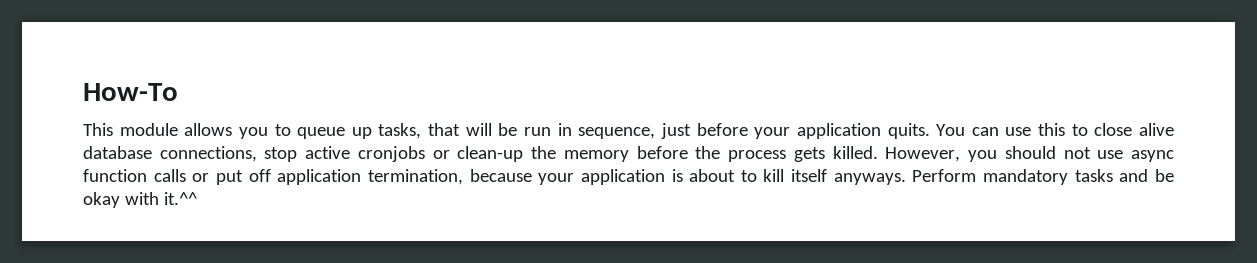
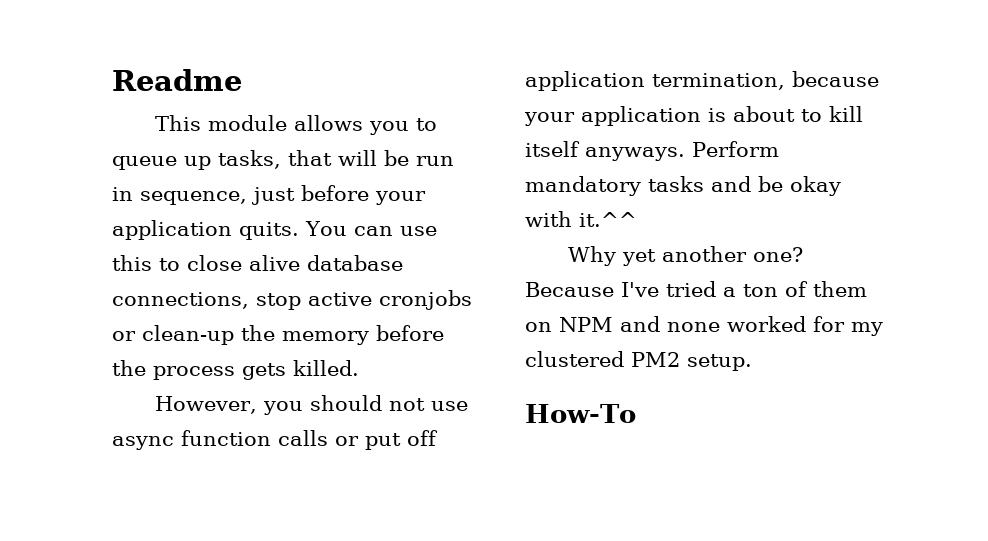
[83,83,178,101] How-To -> [112,69,242,91] Readme
(878, 152) none -> (359, 368) //
(197, 198) none -> [568,246,804,266] [525,281,867,297] [525,316,883,336] [525,351,752,371] [525,404,636,423] // Why yet another one? Because I've tried a ton of them on NPM and none worked for my clustered PM2 setup. // How-To

